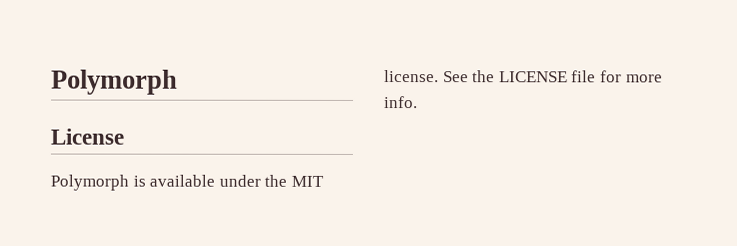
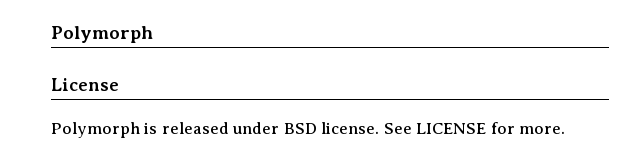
[149,174,324,187] [384,70,663,83] [384,96,418,109] available under the MIT license. See the LICENSE file for more info. -> [161,122,566,134] released under BSD license. See LICENSE for more.

